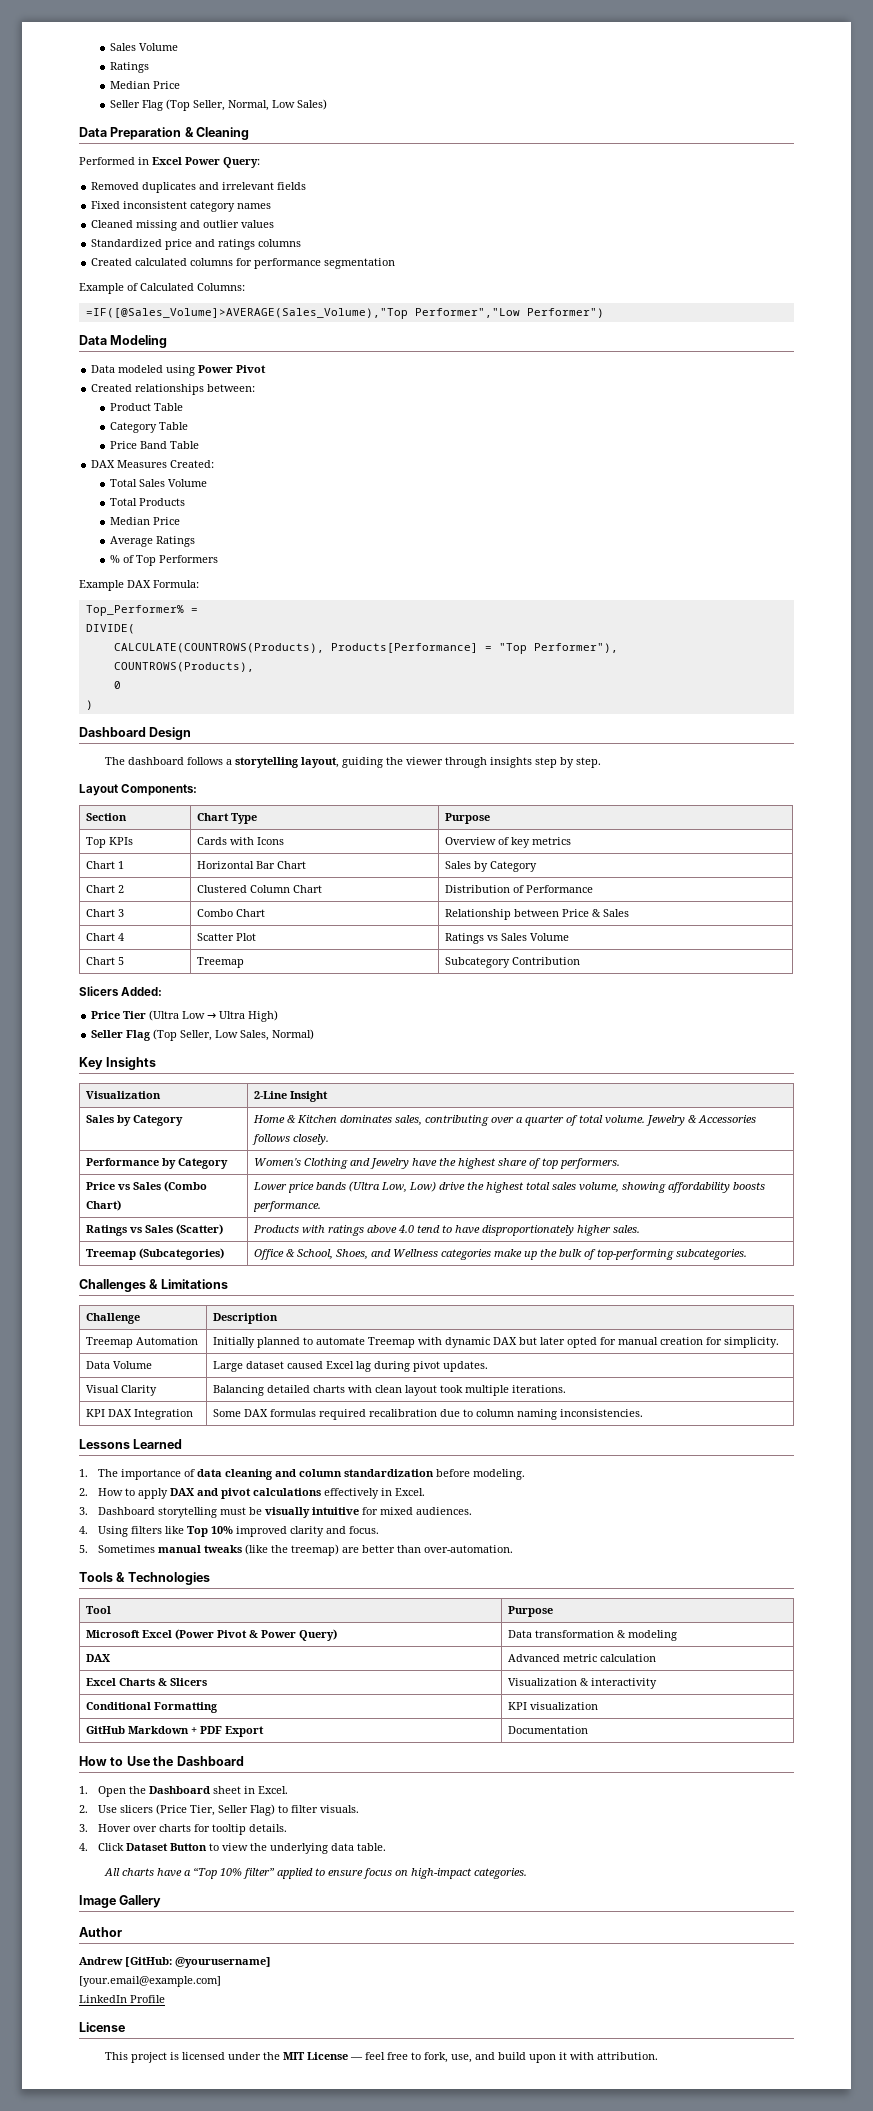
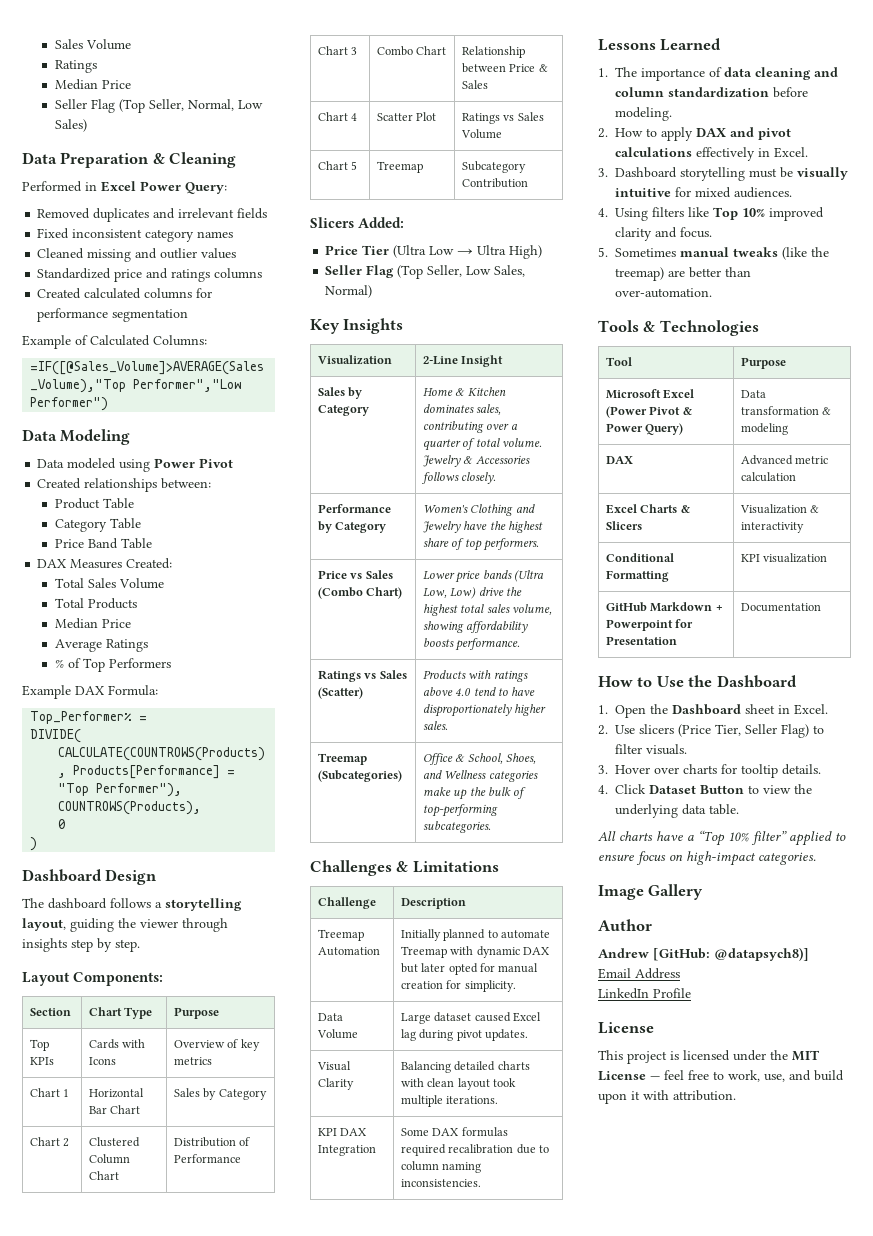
[200,1726,265,1737] PDF Export -> [605,619,694,631] [605,636,677,645] Powerpoint for Presentation
[175,1957,271,1968] [79,1976,221,1987] @yourusername] // [your.email@example.com] -> [714,947,809,961] [598,968,680,979] @datapsych8)] // Email Address
[424,2052,449,2063] fork, -> [728,1070,760,1082] work,

